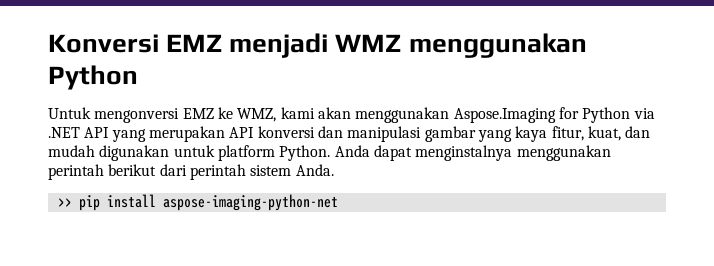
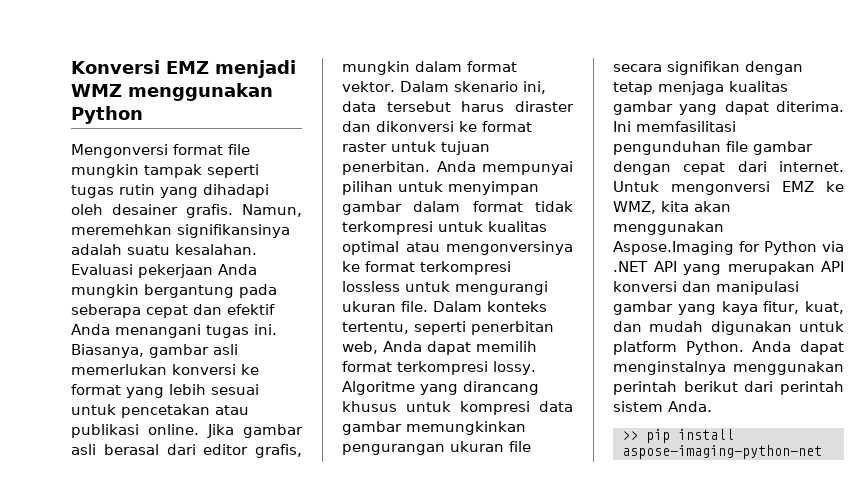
(138, 77) none -> [71,144,250,158] [71,164,259,178] [71,184,269,198] [71,204,302,218] [71,224,290,238] [71,244,257,255] [71,264,257,278] [71,284,277,298] [71,304,275,318] [71,324,277,338] [71,344,238,358] [71,364,259,375] [71,384,259,398] [71,404,249,418] [71,424,303,438] [71,444,302,458] [342,61,517,75] [342,81,546,94] [342,101,574,112] [342,121,532,132] [342,141,490,155] [342,161,573,175] [342,181,539,195] [342,201,573,215] [342,221,547,235] [342,241,573,255] [342,261,511,275] [342,281,548,295] [342,301,547,312] [342,321,554,335] [342,341,537,355] [342,361,536,375] [342,381,539,395] [342,401,573,415] [342,421,526,435] [342,441,531,455] [613,61,803,75] [613,81,788,95] [613,101,844,115] [613,121,736,132] [613,141,813,155] [613,161,844,175] Mengonversi format file mungkin tampak seperti tugas rutin yang dihadapi oleh desainer grafis. Namun, meremehkan signifikansinya adalah suatu kesalahan. Evaluasi pekerjaan Anda mungkin bergantung pada seberapa cepat dan efektif Anda menangani tugas ini. Biasanya, gambar asli memerlukan konversi ke format yang lebih sesuai untuk pencetakan atau publikasi online. Jika gambar asli berasal dari editor grafis, mungkin dalam format vektor. Dalam skenario ini, data tersebut harus diraster dan dikonversi ke format raster untuk tujuan penerbitan. Anda mempunyai pilihan untuk menyimpan gambar dalam format tidak terkompresi untuk kualitas optimal atau mengonversinya ke format terkompresi lossless untuk mengurangi ukuran file. Dalam konteks tertentu, seperti penerbitan web, Anda dapat memilih format terkompresi lossy. Algoritme yang dirancang khusus untuk kompresi data gambar memungkinkan pengurangan ukuran file secara signifikan dengan tetap menjaga kualitas gambar yang dapat diterima. Ini memfasilitasi pengunduhan file gambar dengan cepat dari internet.
[280,107,315,119] kami -> [661,201,689,212] kita

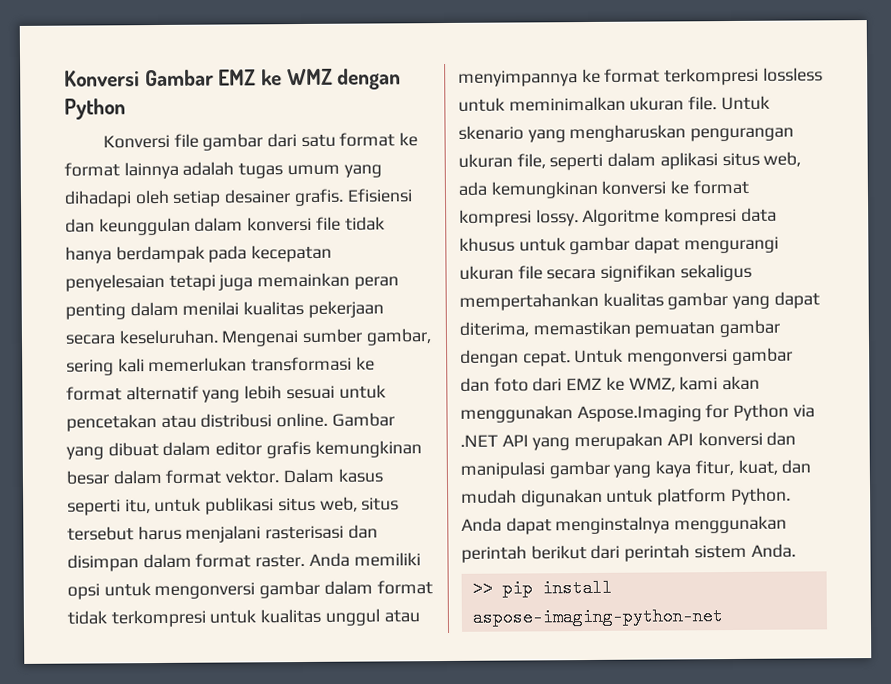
[71,60,296,78] [71,83,273,101] [71,106,143,124] [71,144,250,158] [71,164,259,178] [71,184,155,198] Konversi EMZ menjadi WMZ menggunakan Python // Mengonversi format file mungkin tampak seperti tugas rutin -> [64,68,402,90] [64,98,126,120] [102,132,419,151] [64,161,340,180] Konversi Gambar EMZ ke WMZ dengan Python // Konversi file gambar dari satu format ke format lainnya adalah tugas umum
(103, 209) none -> [172,190,222,207] setiap
[242,204,302,217] [71,224,290,238] [71,244,257,255] [71,264,257,278] [71,284,277,298] [71,304,275,318] [71,324,277,338] [71,344,238,358] [71,364,259,375] [71,384,121,395] Namun, meremehkan signifikansinya adalah suatu kesalahan. Evaluasi pekerjaan Anda mungkin bergantung pada seberapa cepat dan efektif Anda menangani tugas ini. Biasanya, gambar asli memerlukan konversi ke format -> [346,188,413,203] [65,216,385,236] [65,244,333,264] [65,272,399,292] [65,300,384,320] [65,328,432,347] [66,356,375,376] [66,385,199,401] Efisiensi dan keunggulan dalam konversi file tidak hanya berdampak pada kecepatan penyelesaian tetapi juga memainkan peran penting dalam menilai kualitas pekerjaan secara keseluruhan. Mengenai sumber gambar, sering kali memerlukan transformasi ke format alternatif
[71,424,303,438] [71,444,302,458] [342,61,517,75] [342,81,546,94] [342,101,574,112] [342,121,532,132] [342,141,490,155] [342,161,573,175] [342,181,539,195] publikasi online. Jika gambar asli berasal dari editor grafis, mungkin dalam format vektor. Dalam skenario ini, data tersebut harus diraster dan dikonversi ke format raster untuk tujuan penerbitan. Anda mempunyai pilihan untuk menyimpan -> [200,412,395,428] [66,440,422,460] [66,468,383,485] [67,496,400,516] [67,524,378,543] [67,552,421,572] [67,582,256,600] distribusi online. Gambar yang dibuat dalam editor grafis kemungkinan besar dalam format vektor. Dalam kasus seperti itu, untuk publikasi situs web, situs tersebut harus menjalani rasterisasi dan disimpan dalam format raster. Anda memiliki opsi untuk mengonversi
[342,241,573,255] optimal atau mengonversinya -> [324,608,420,626] [458,70,578,87] unggul atau menyimpannya
[455,281,548,295] mengurangi -> [508,96,626,112] meminimalkan
[433,301,547,312] [342,321,554,335] [342,341,537,355] [342,361,536,375] [342,381,539,395] [342,401,573,415] [342,421,526,435] [342,444,445,455] Dalam konteks tertentu, seperti penerbitan web, Anda dapat memilih format terkompresi lossy. Algoritme yang dirancang khusus untuk kompresi data gambar memungkinkan pengurangan -> [720,95,770,111] [458,124,795,143] [458,151,802,171] [458,179,749,199] [459,207,777,227] [459,236,779,255] Untuk skenario yang mengharuskan pengurangan ukuran file, seperti dalam aplikasi situs web, ada kemungkinan konversi ke format kompresi lossy. Algoritme kompresi data khusus untuk gambar dapat mengurangi
[745,61,803,75] [613,81,724,95] dengan tetap menjaga -> [679,263,752,282] [459,292,599,311] sekaligus mempertahankan
[776,101,844,112] [613,121,736,132] [613,141,813,155] [613,161,844,175] [613,181,770,195] diterima. Ini memfasilitasi pengunduhan file gambar dengan cepat dari internet. Untuk mengonversi -> [459,319,781,338] [460,347,793,367] [460,377,563,392] diterima, memastikan pemuatan gambar dengan cepat. Untuk mengonversi gambar dan foto dari
[661,201,689,212] kita -> [679,376,719,391] kami

